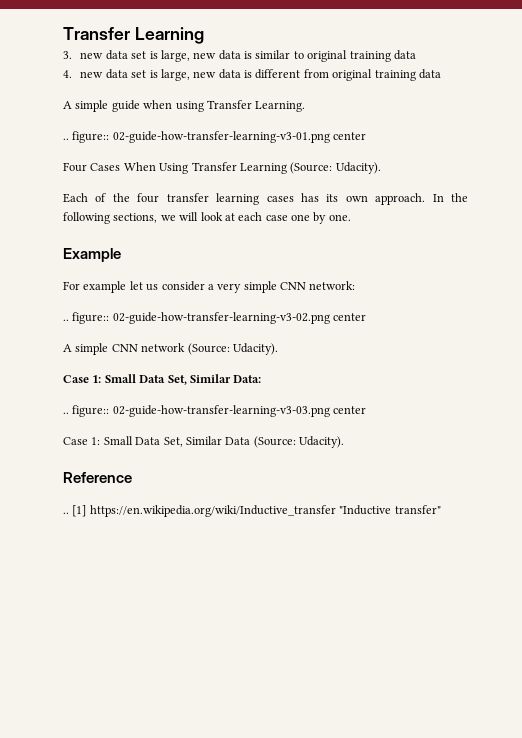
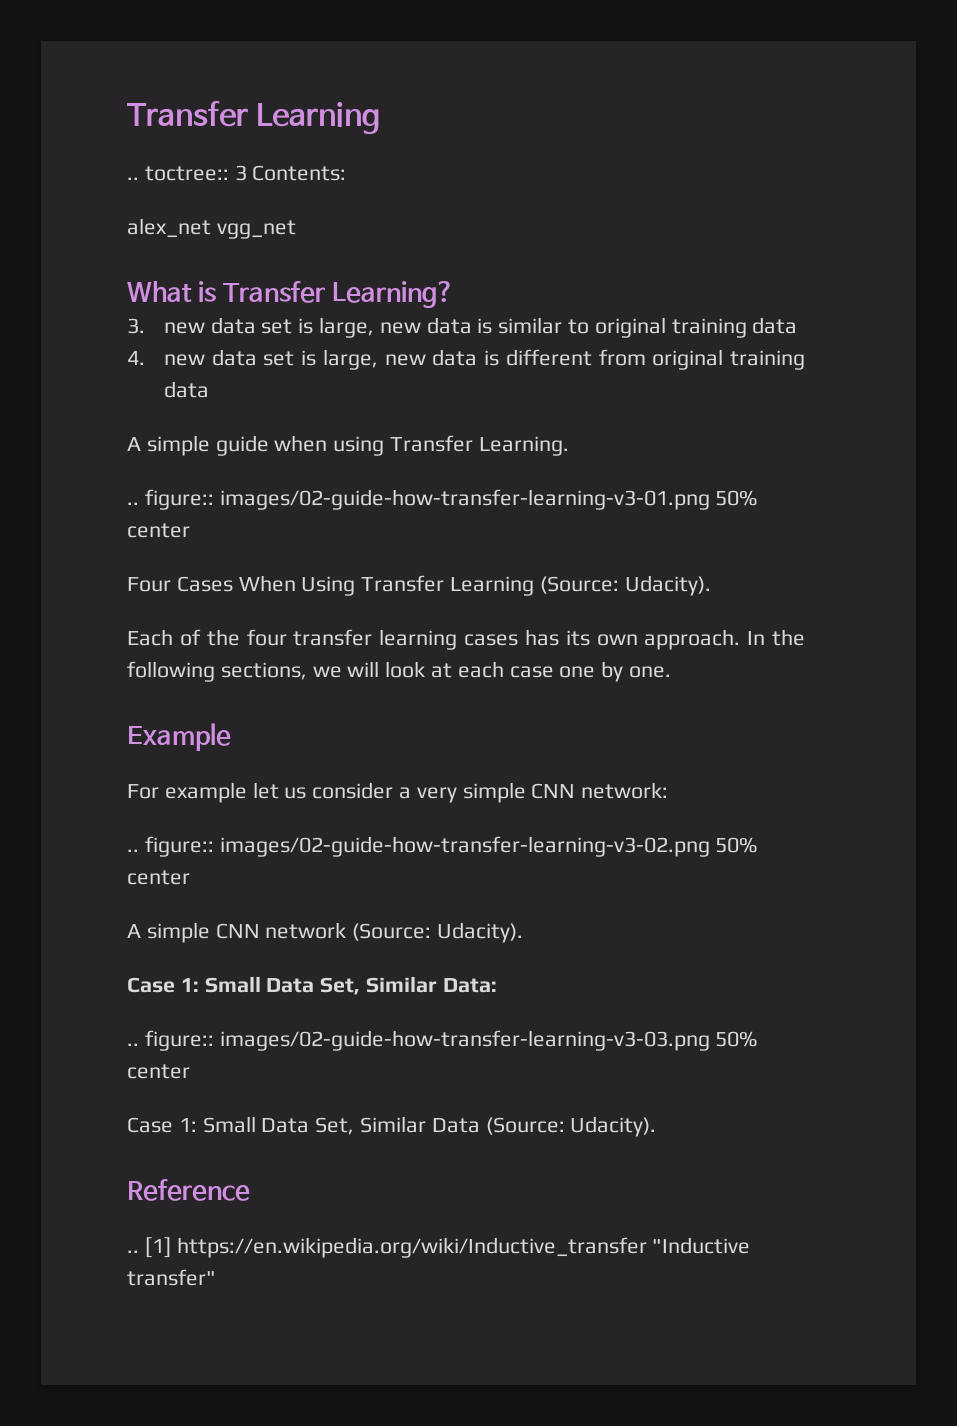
[63,27,204,44] Transfer Learning -> [127,101,381,134] [127,165,347,181] [127,218,296,239] [127,281,454,308] Transfer Learning // .. toctree:: 3 Contents: // alex_net vgg_net // What is Transfer Learning?
[112,131,330,143] 02-guide-how-transfer-learning-v3-01.png -> [219,489,758,510] images/02-guide-how-transfer-learning-v3-01.png 50%
[112,312,330,324] 02-guide-how-transfer-learning-v3-02.png -> [219,836,758,857] images/02-guide-how-transfer-learning-v3-02.png 50%
[112,405,330,417] 02-guide-how-transfer-learning-v3-03.png -> [219,1030,758,1051] images/02-guide-how-transfer-learning-v3-03.png 50%

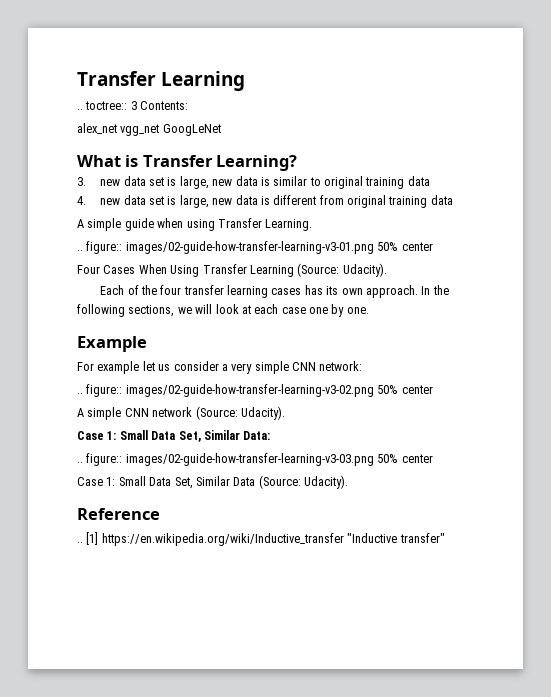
(296, 229) none -> [162,124,221,136] GoogLeNet

